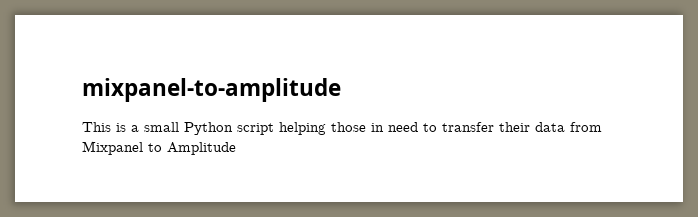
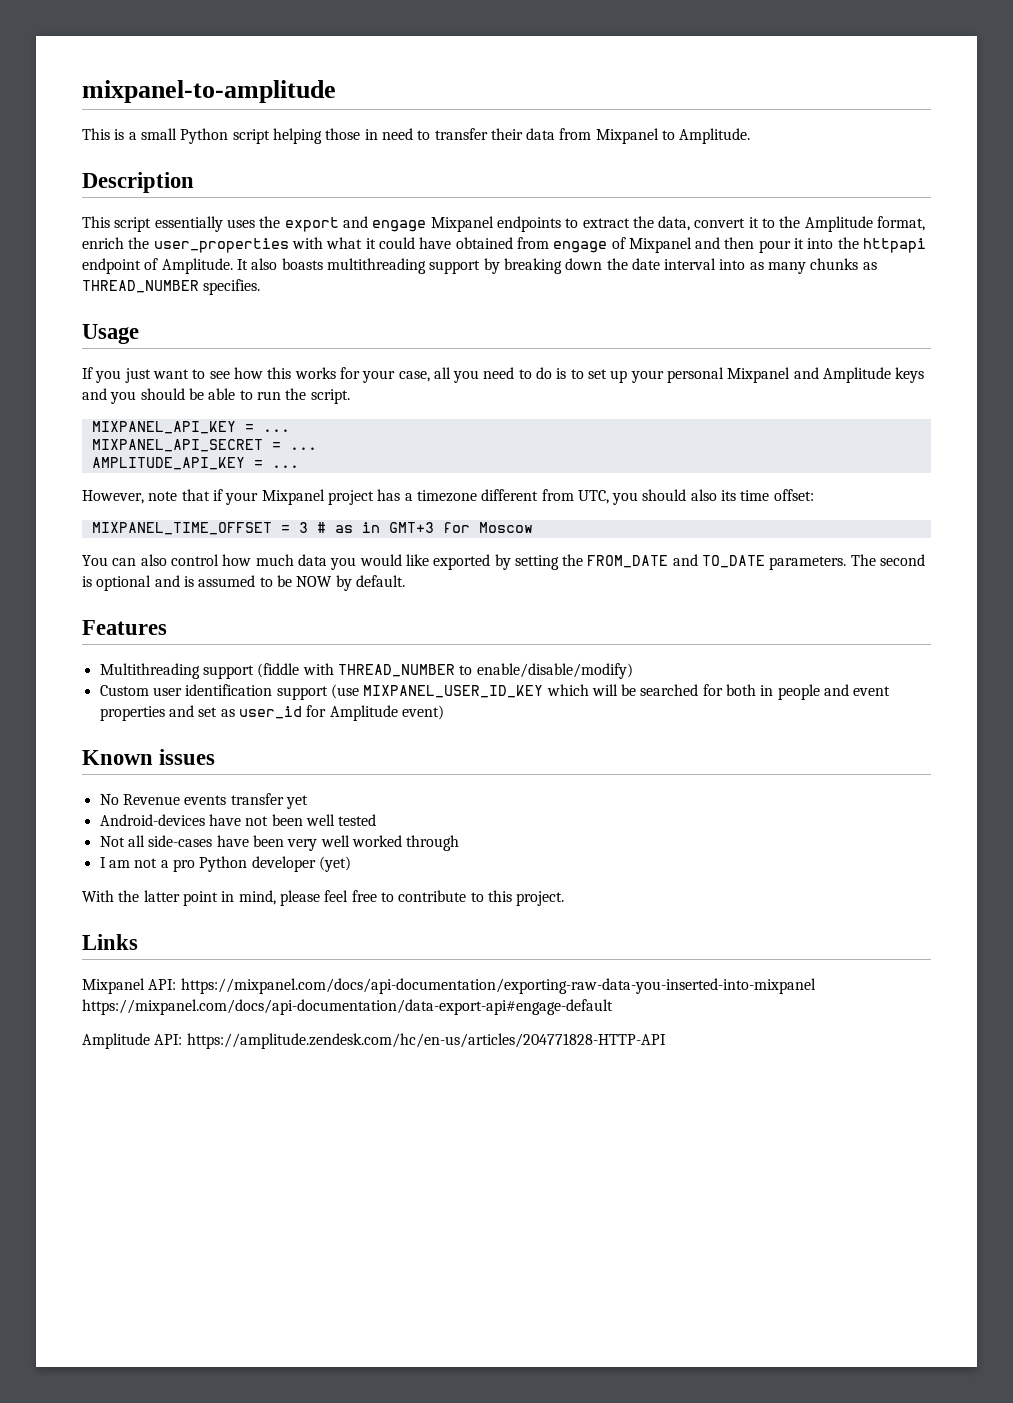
[167,142,236,155] Amplitude -> [679,128,751,144] [82,172,194,193] [82,216,926,232] [82,237,927,253] [82,258,877,274] [82,279,261,295] [82,324,139,344] [82,367,925,383] [82,388,350,404] [91,421,290,434] [91,439,317,452] [91,457,299,470] [82,489,814,505] [91,522,533,535] [82,554,926,570] [82,575,405,591] [82,620,167,635] [99,663,633,679] [99,684,891,700] [99,705,444,721] [82,749,216,765] [99,793,308,809] [99,814,377,826] [99,835,460,851] [99,856,351,872] [82,890,565,906] [82,934,138,950] [82,978,816,994] [82,999,613,1015] [82,1033,666,1049] Amplitude. // Description // This script essentially uses the export and engage Mixpanel endpoints to extract the data, convert it to the Amplitude format, enrich the user_properties with what it could have obtained from engage of Mixpanel and then pour it into the httpapi endpoint of Amplitude. It also boasts multithreading support by breaking down the date interval into as many chunks as THREAD_NUMBER specifies. // Usage // If you just want to see how this works for your case, all you need to do is to set up your personal Mixpanel and Amplitude keys and you should be able to run the script. // MIXPANEL_API_KEY = ... // MIXPANEL_API_SECRET = ... // AMPLITUDE_API_KEY = ... // However, note that if your Mixpanel project has a timezone different from UTC, you should also its time offset: // MIXPANEL_TIME_OFFSET = 3 # as in GMT+3 for Moscow // You can also control how much data you would like exported by setting the FROM_DATE and TO_DATE parameters. The second is optional and is assumed to be NOW by default. // Features // Multithreading support (fiddle with THREAD_NUMBER to enable/disable/modify) // Custom user identification support (use MIXPANEL_USER_ID_KEY which will be searched for both in people and event properties and set as user_id for Amplitude event) // Known issues // No Revenue events transfer yet // Android-devices have not been well tested // Not all side-cases have been very well worked through // I am not a pro Python developer (yet) // With the latter point in mind, please feel free to contribute to this project. // Links // Mixpanel API: https://mixpanel.com/docs/api-documentation/exporting-raw-data-you-inserted-into-mixpanel https://mixpanel.com/docs/api-documentation/data-export-api#engage-default // Amplitude API: https://amplitude.zendesk.com/hc/en-us/articles/204771828-HTTP-API

